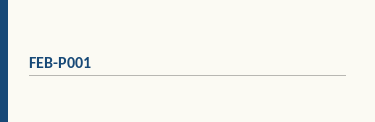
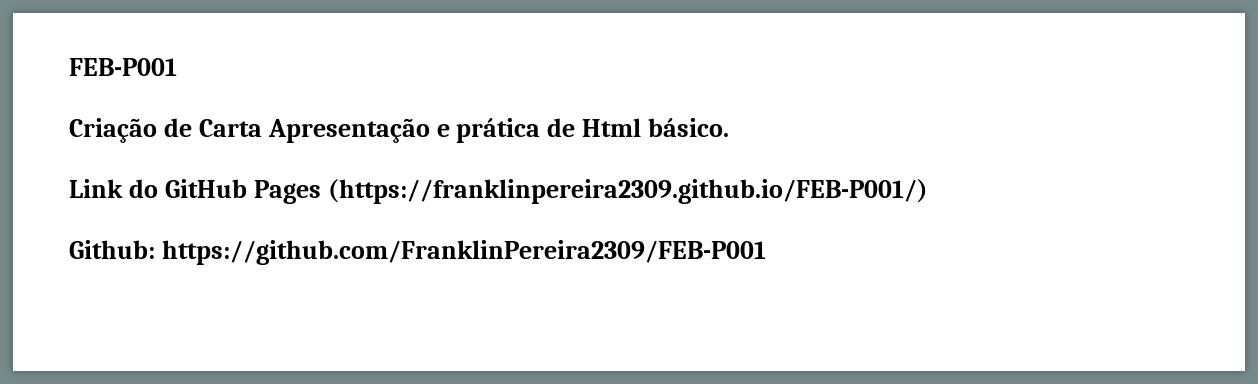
(91, 62) none -> [69,118,730,143] [69,179,928,204] [69,240,766,265] // Criação de Carta Apresentação e prática de Html básico. // Link do GitHub Pages (https://franklinpereira2309.github.io/FEB-P001/) // Github: https://github.com/FranklinPereira2309/FEB-P001

